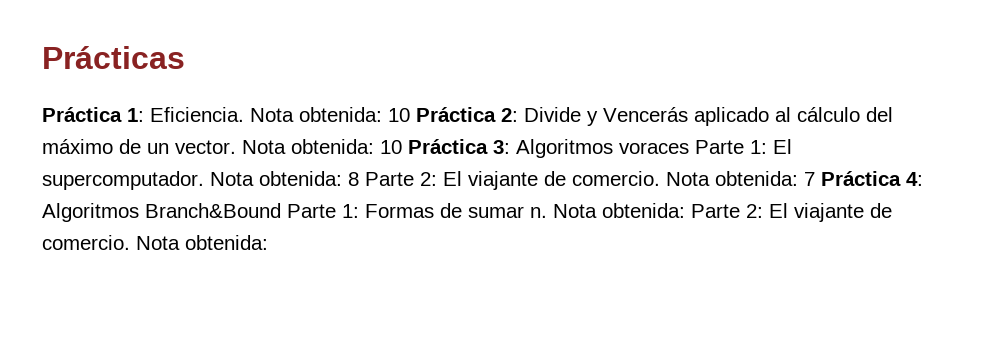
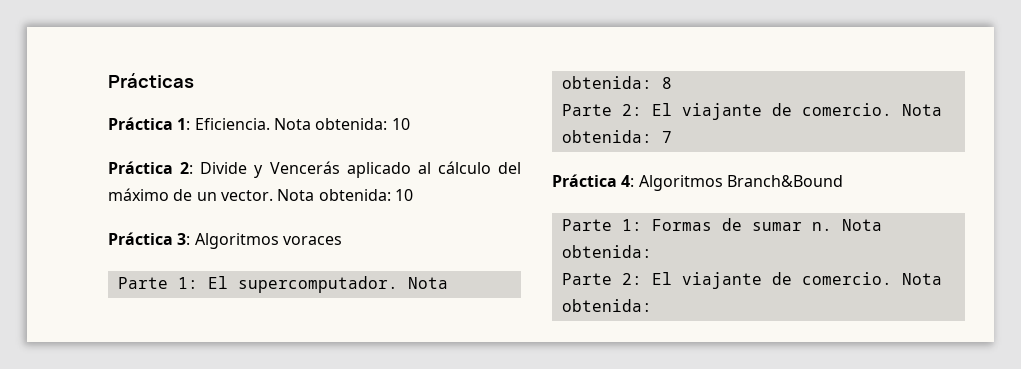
(410, 115) none -> (410, 124) //
(402, 147) none -> (413, 195) //
(689, 148) none -> (342, 240) //
(359, 179) none -> (672, 83) //
(815, 179) none -> (672, 137) //
(281, 210) none -> (843, 181) //
(685, 210) none -> (652, 251) //

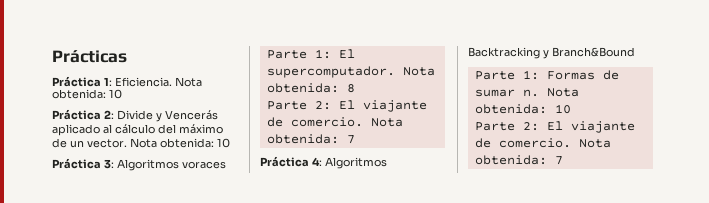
(723, 183) none -> [468,47,549,59] Backtracking y
[561,272,942,289] [561,299,652,312] // Parte 2: El viajante de comercio. Nota obtenida: -> [554,104,571,114] [474,121,635,133] [474,138,611,148] [474,155,563,165] 10 // Parte 2: El viajante de comercio. Nota obtenida: 7

